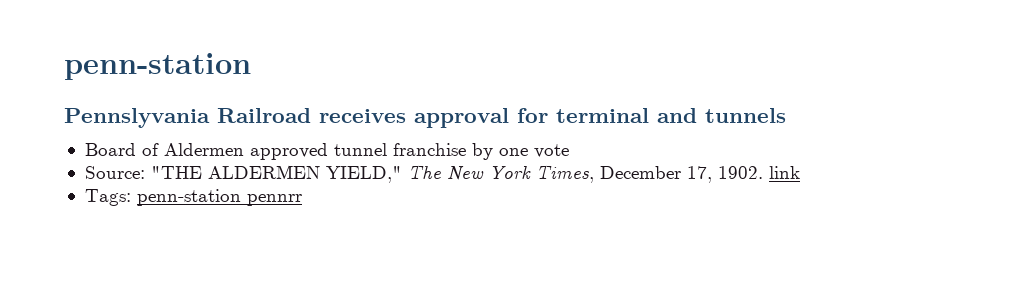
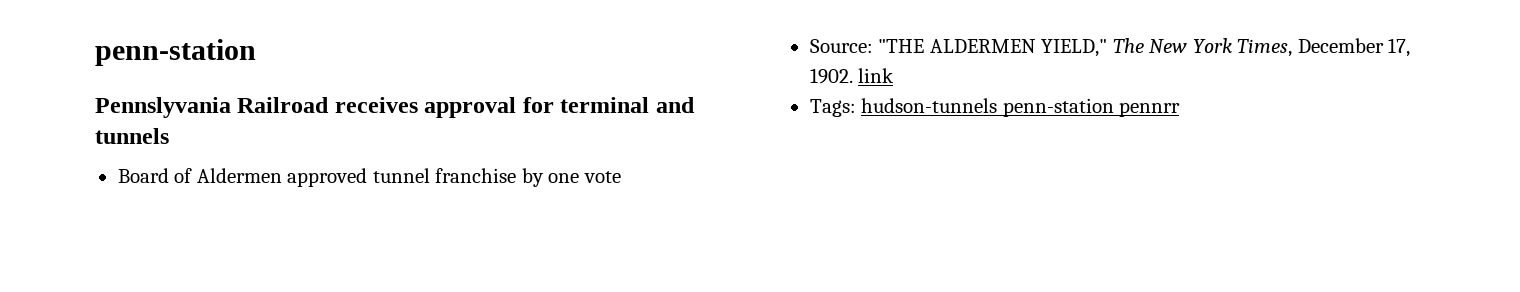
(131, 197) none -> [861,98,998,113] hudson-tunnels

